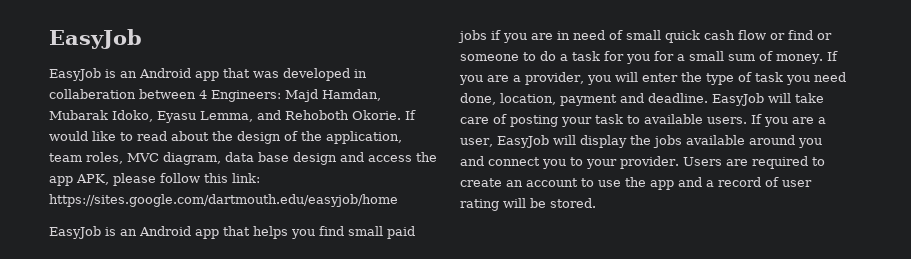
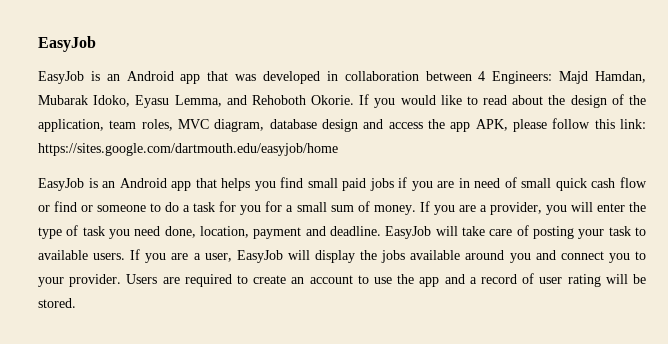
[49,89,136,99] collaberation -> [344,71,419,81] collaboration
(416, 115) none -> [374,98,396,108] you
[225,152,289,162] data base -> [269,119,317,129] database

